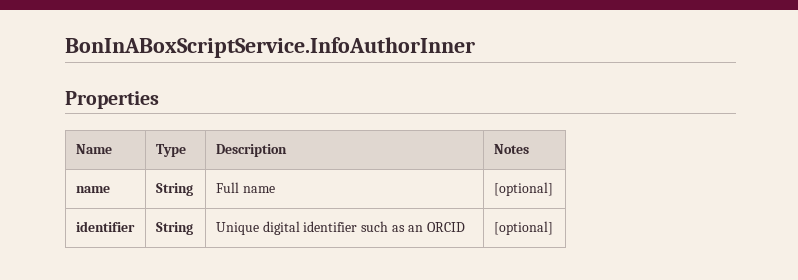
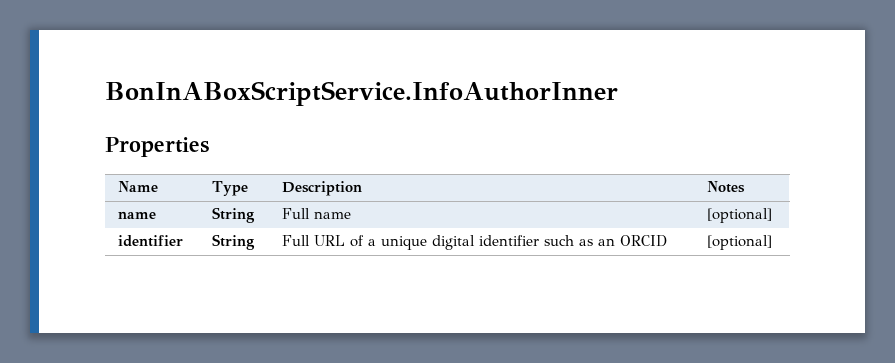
[215,222,259,235] Unique -> [281,235,427,250] Full URL of a unique

